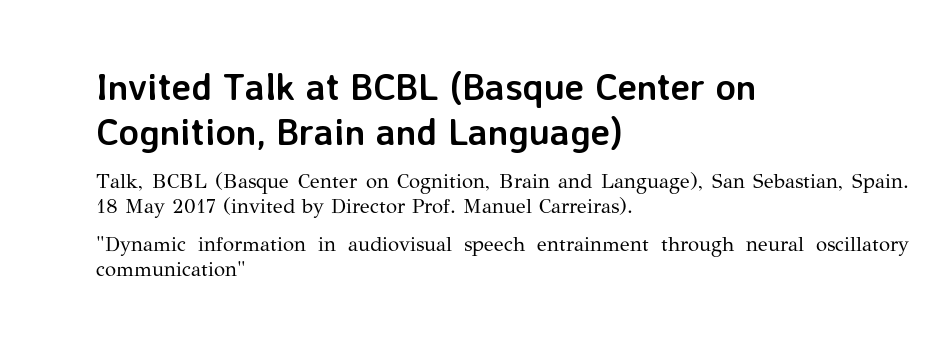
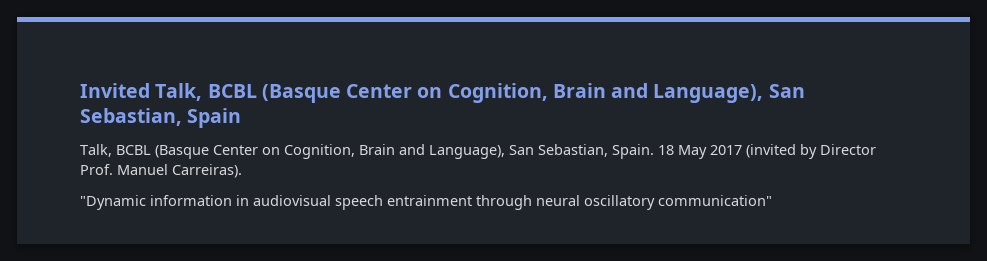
[223,71,756,108] [96,116,623,153] Talk at BCBL (Basque Center on Cognition, Brain and Language) -> [155,83,805,103] [80,108,242,128] Talk, BCBL (Basque Center on Cognition, Brain and Language), San Sebastian, Spain

